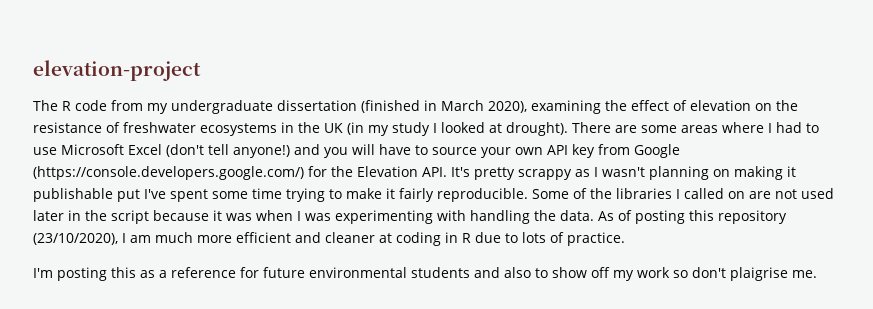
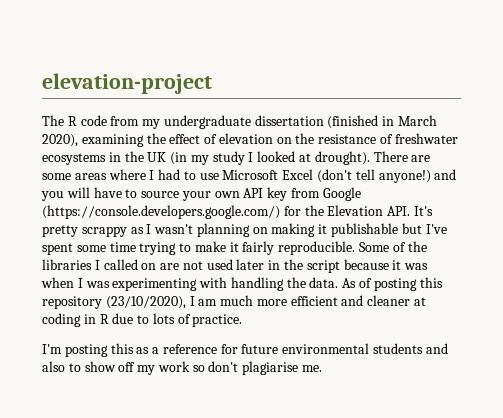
[117,189,140,202] put -> [401,223,422,234] but
[730,267,788,281] plaigrise -> [242,361,299,375] plagiarise

